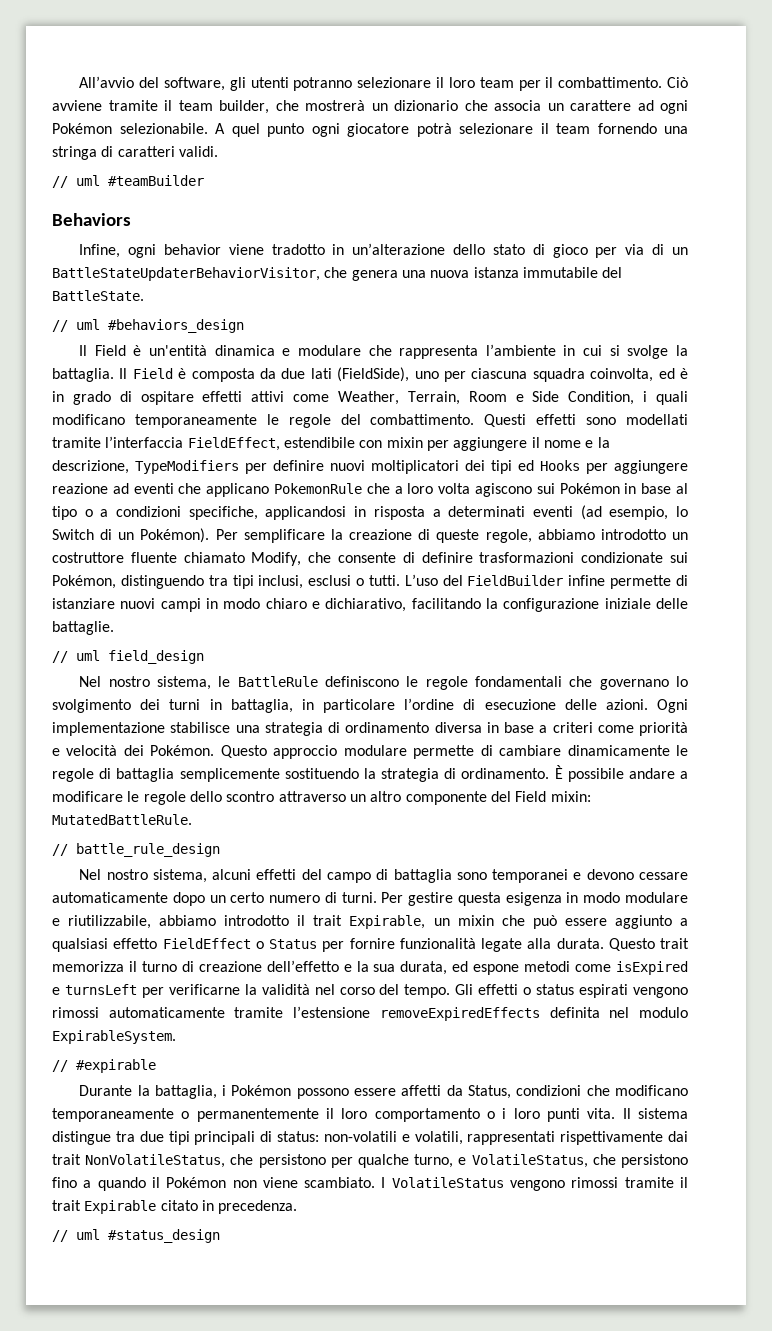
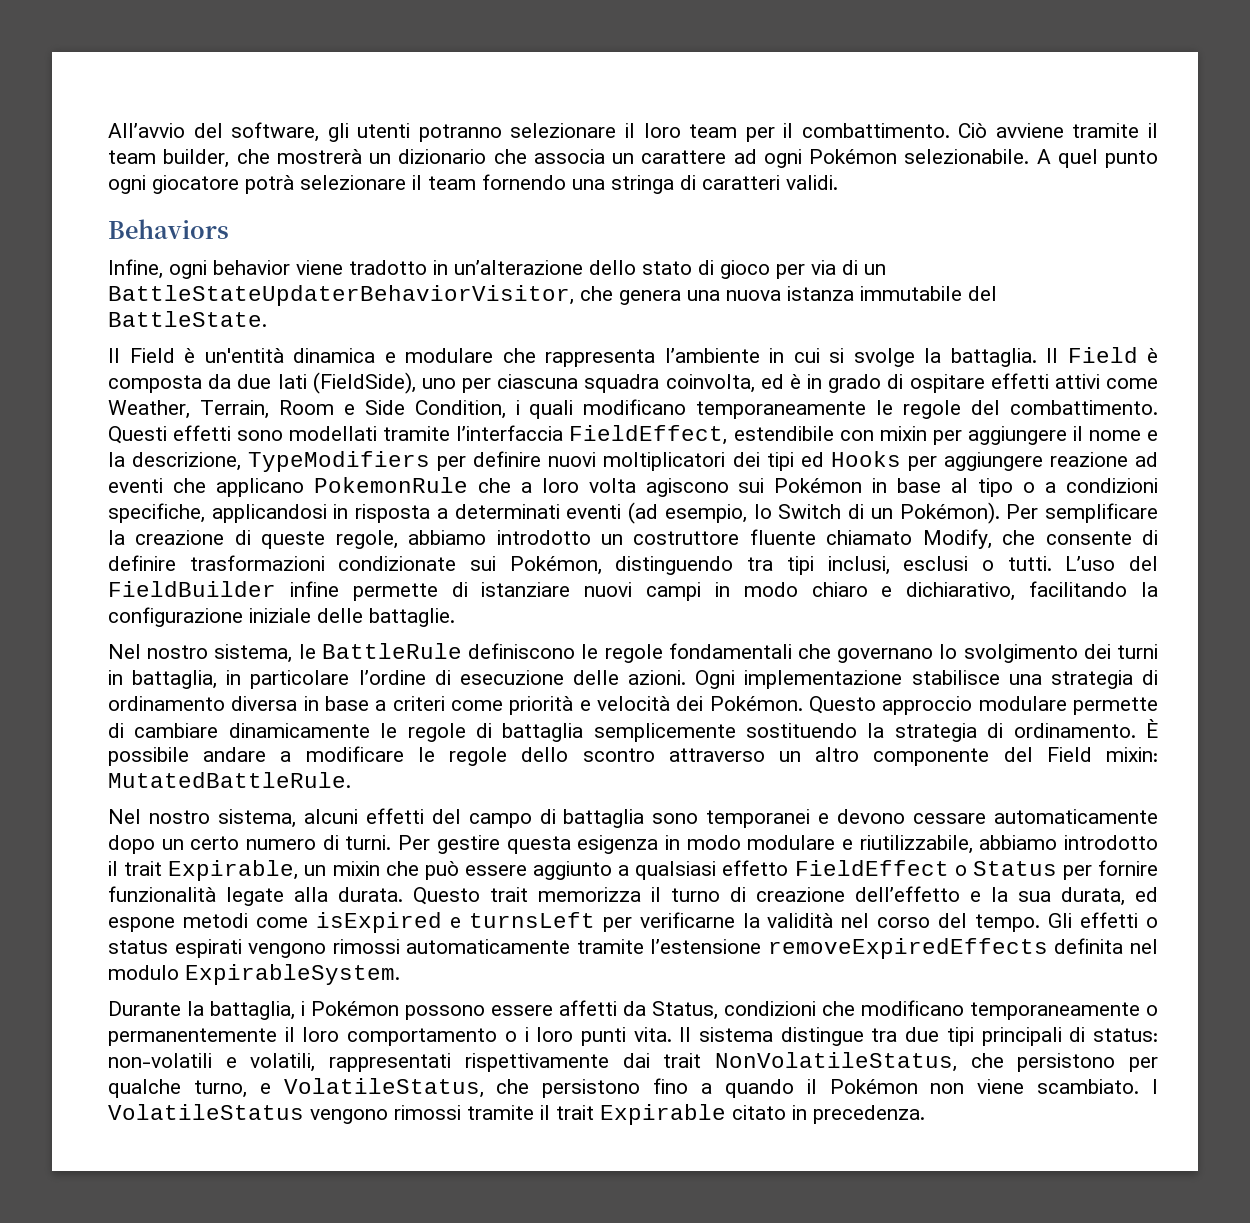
[52,175,204,188] // // uml #teamBuilder -> (838, 182) none
[52,319,244,333] // // uml #behaviors_design -> (267, 319) none
[52,650,204,664] // // uml field_design -> (455, 617) none
[52,843,220,857] // // battle_rule_design -> (351, 780) none
[52,1059,156,1073] // // #expirable -> (400, 974) none
[52,1229,220,1243] // // uml #status_design -> (925, 1114) none

